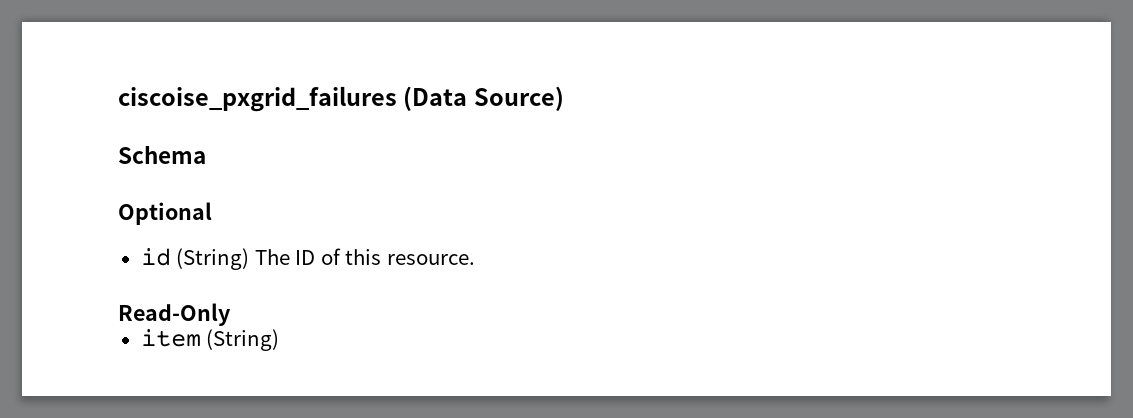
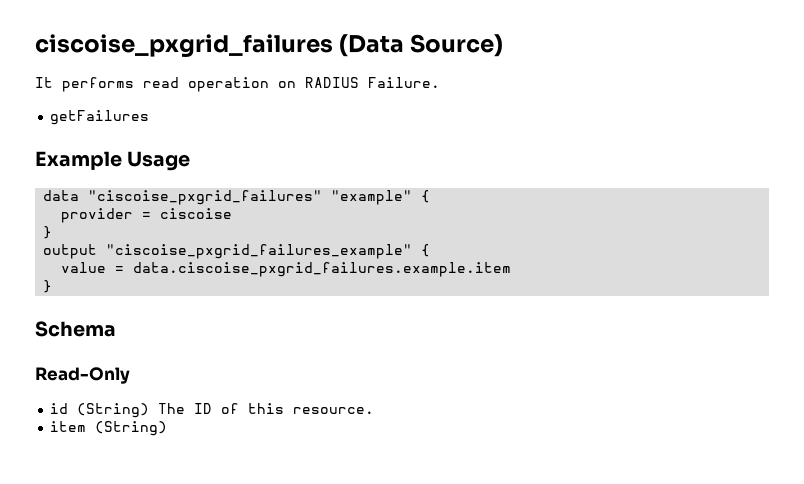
(564, 98) none -> [35,77,440,92] [50,110,150,125] [35,151,191,171] [43,190,431,205] [61,208,233,223] [43,226,53,239] [43,244,431,259] [61,262,512,277] [43,280,53,293] // It performs read operation on RADIUS Failure. // getFailures // Example Usage // data "ciscoise_pxgrid_failures" "example" { // provider = ciscoise // } // output "ciscoise_pxgrid_failures_example" { // value = data.ciscoise_pxgrid_failures.example.item // }
[118,202,212,225] Optional -> [35,367,130,384] Read-Only
[118,303,231,326] // Read-Only -> (375, 410) none

